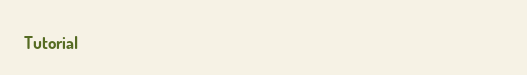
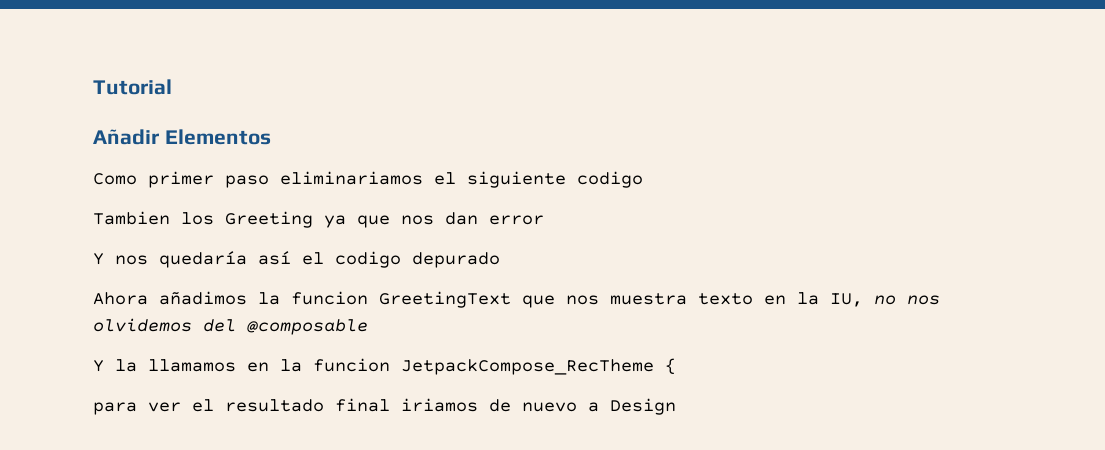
(78, 42) none -> [93,129,271,145] [93,171,643,188] [93,211,544,228] [93,251,500,268] [93,291,940,308] [93,318,368,335] [93,358,676,375] [93,398,676,415] // Añadir Elementos // Como primer paso eliminariamos el siguiente codigo // Tambien los Greeting ya que nos dan error // Y nos quedaría así el codigo depurado // Ahora añadimos la funcion GreetingText que nos muestra texto en la IU, no nos olvidemos del @composable // Y la llamamos en la funcion JetpackCompose_RecTheme { // para ver el resultado final iriamos de nuevo a Design

